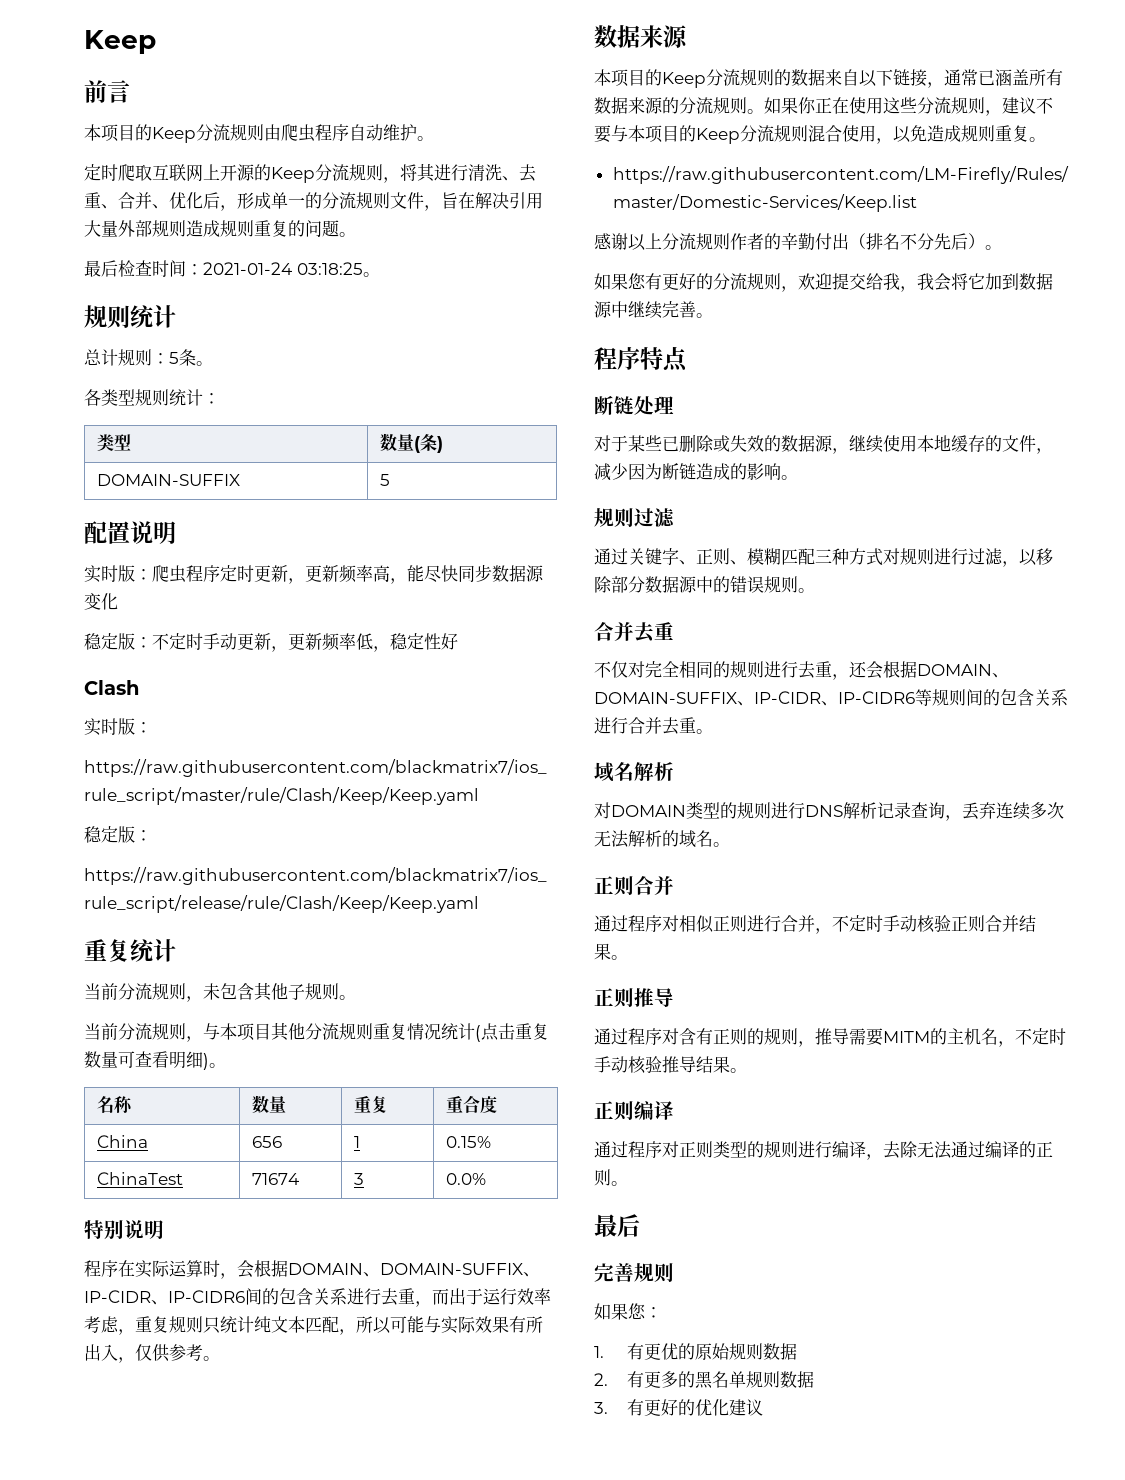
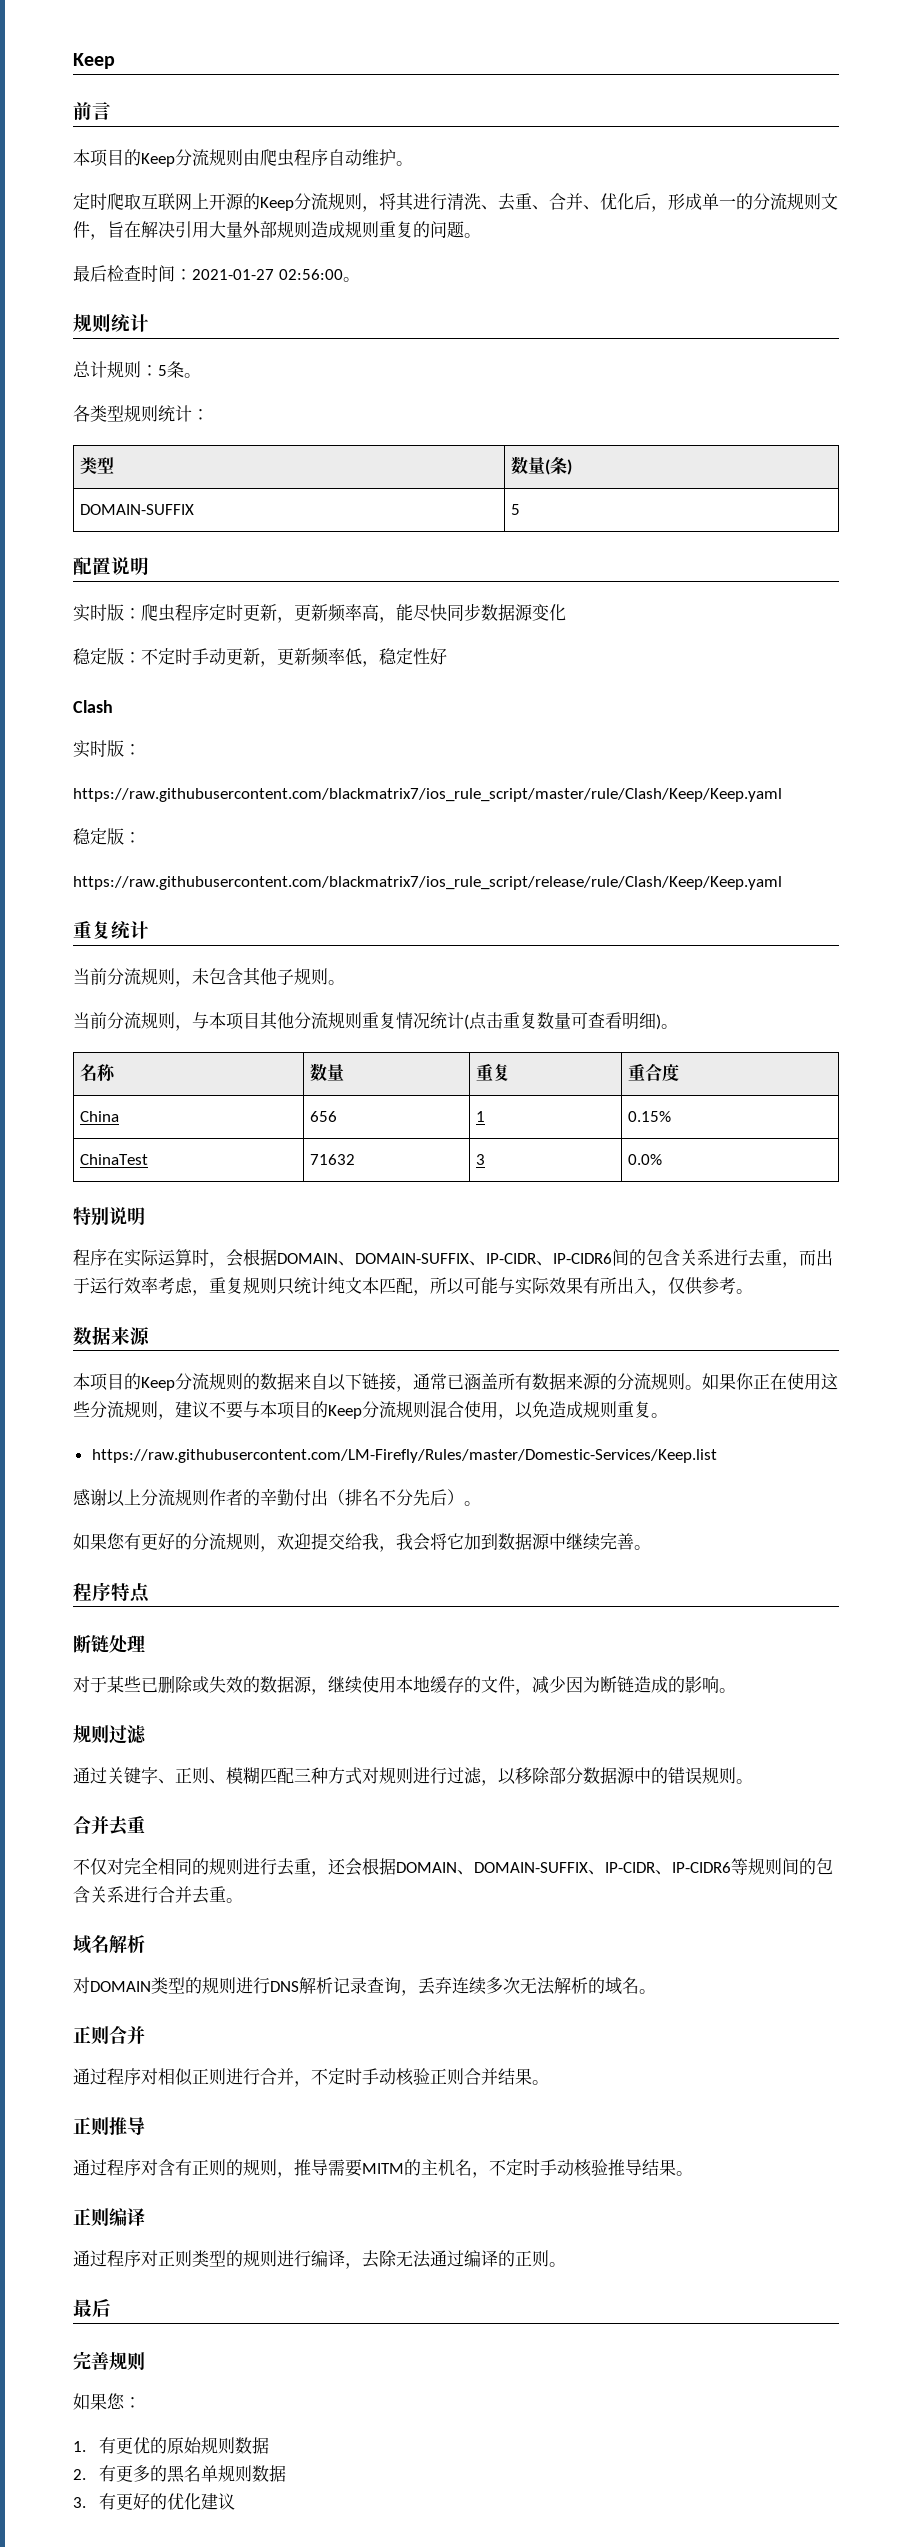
[203,262,363,275] 2021-01-24 03:18:25 -> [192,269,343,280] 2021-01-27 02:56:00
[252,1173,300,1185] 71674 -> [309,1154,355,1165] 71632

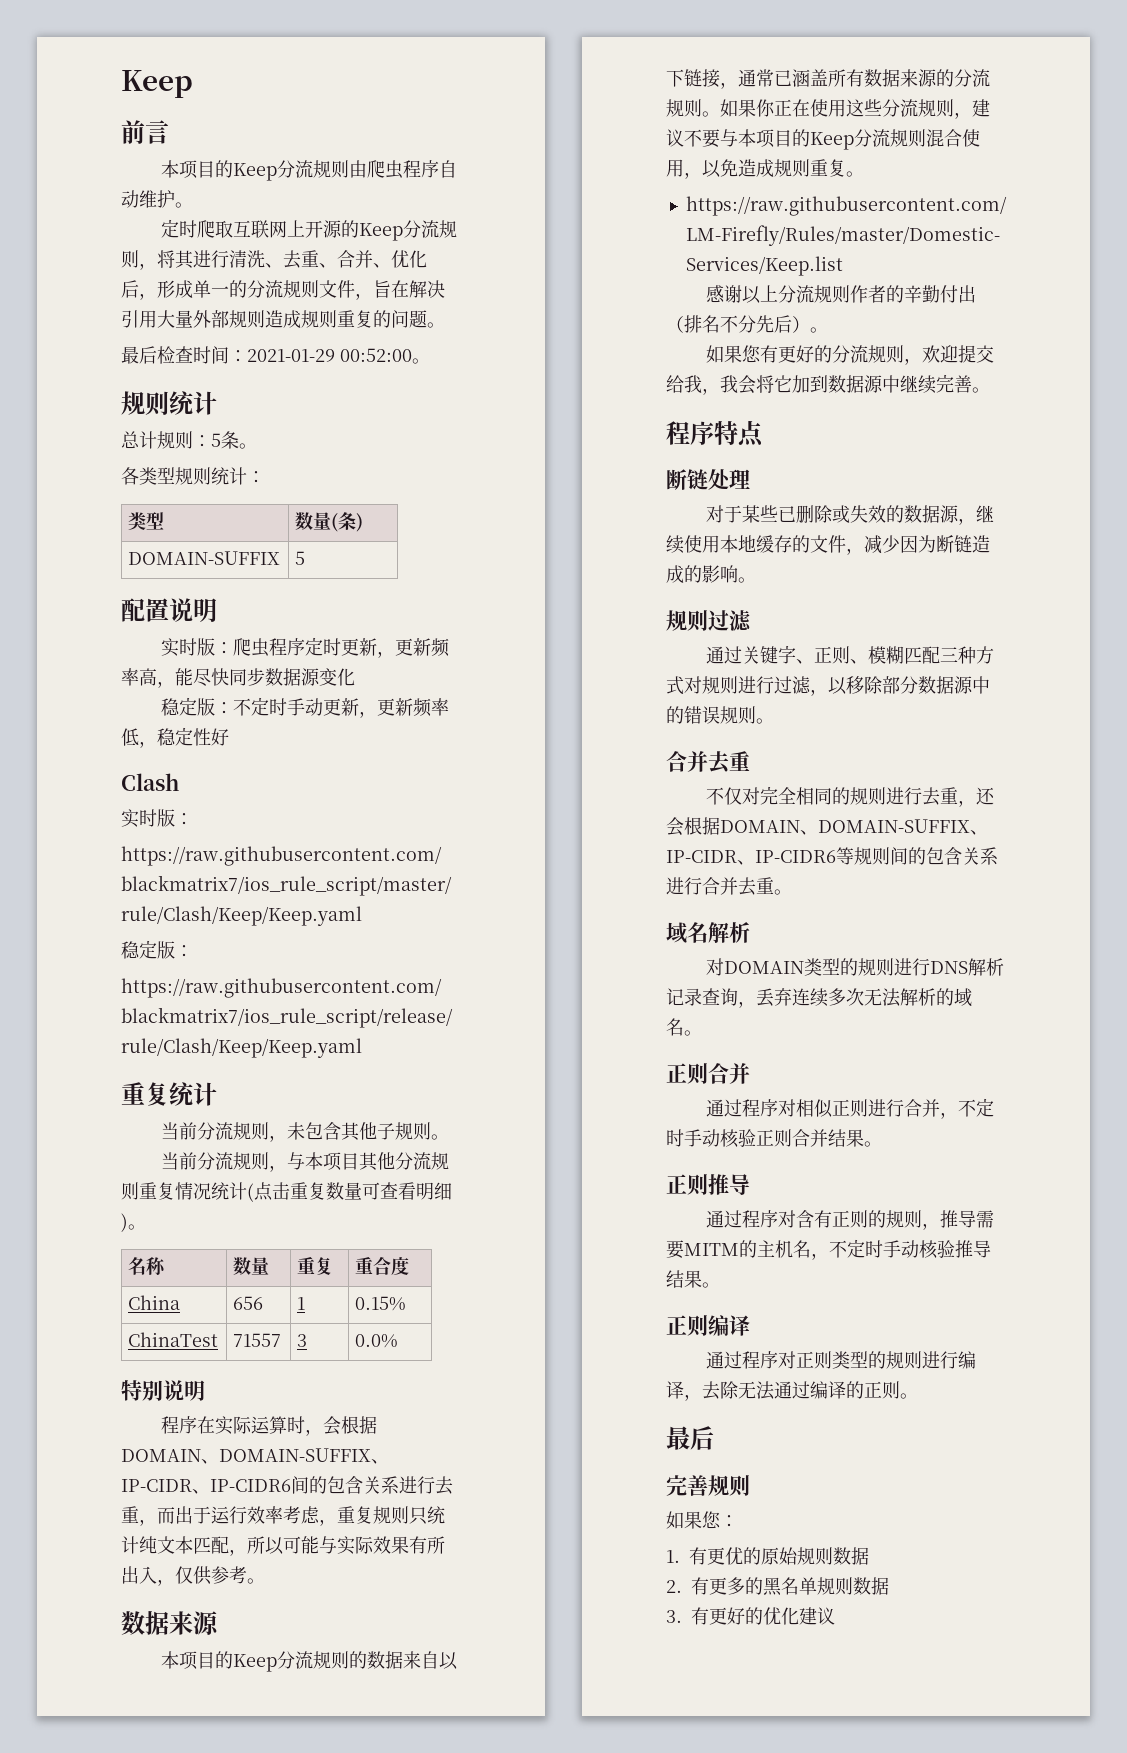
[192,269,343,280] 2021-01-27 02:56:00 -> [247,348,412,362] 2021-01-29 00:52:00
[309,1154,355,1165] 71632 -> [233,1333,282,1347] 71557

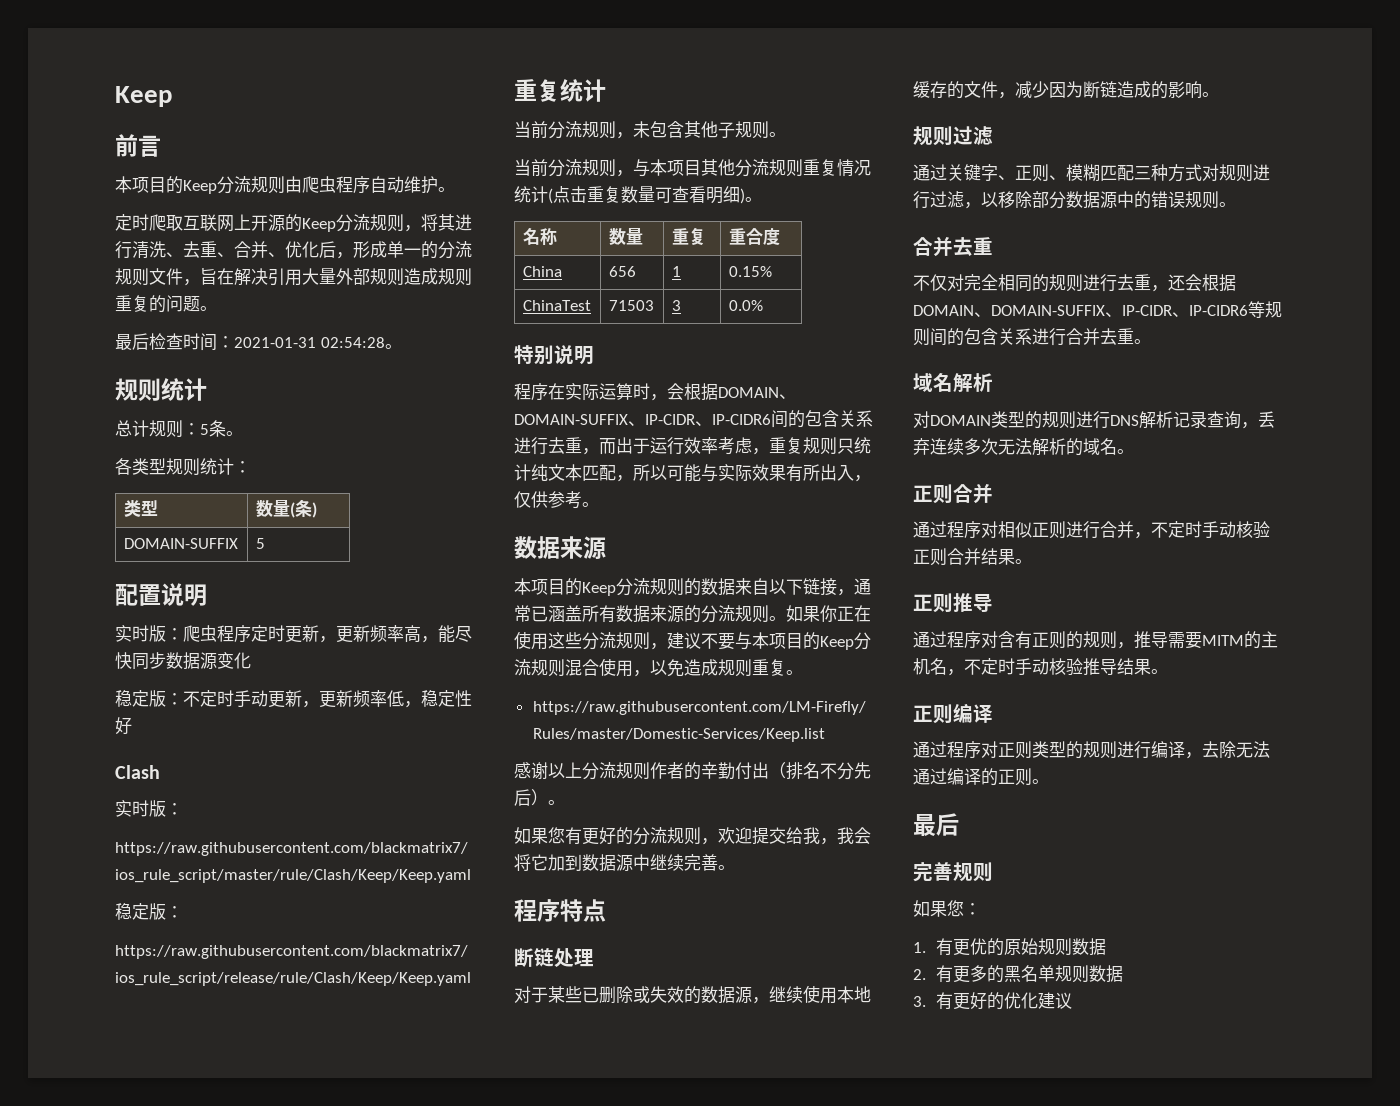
[247,348,412,362] 2021-01-29 00:52:00 -> [234,337,385,348] 2021-01-31 02:54:28
[233,1333,282,1347] 71557 -> [608,300,654,311] 71503

